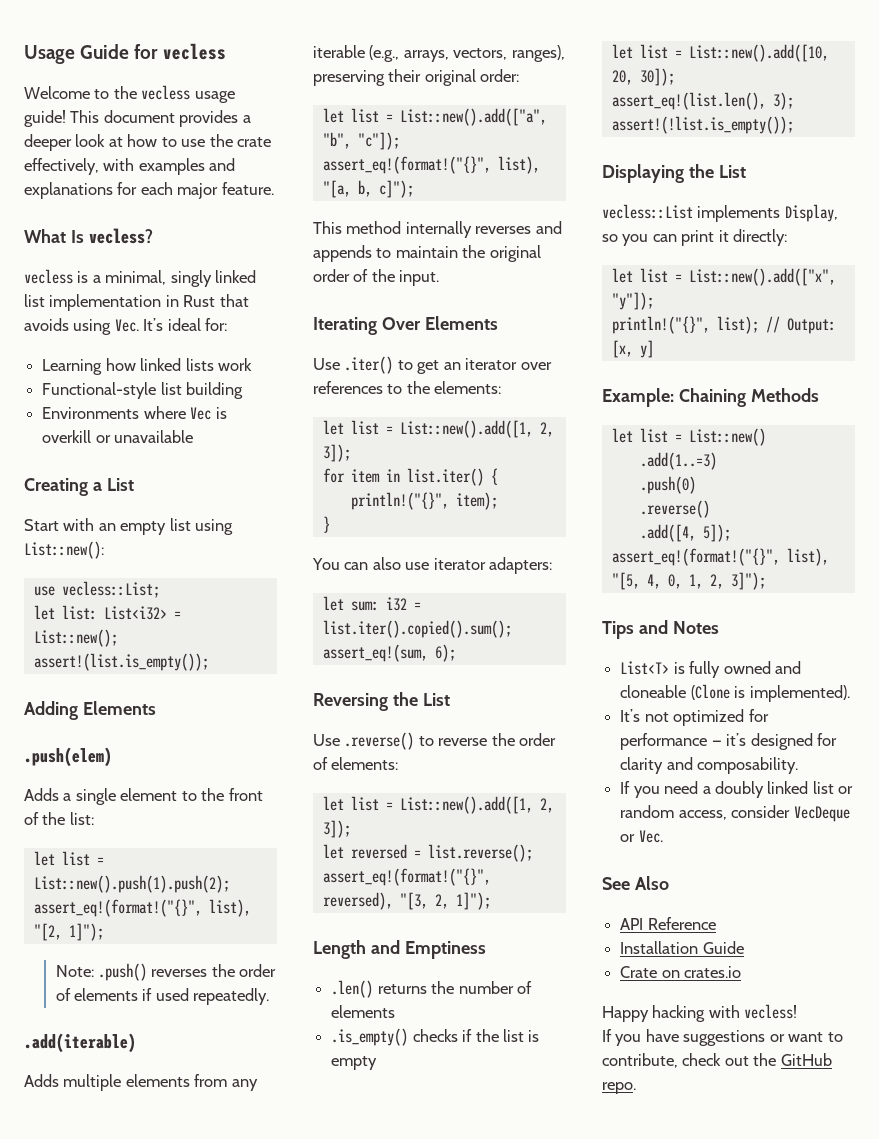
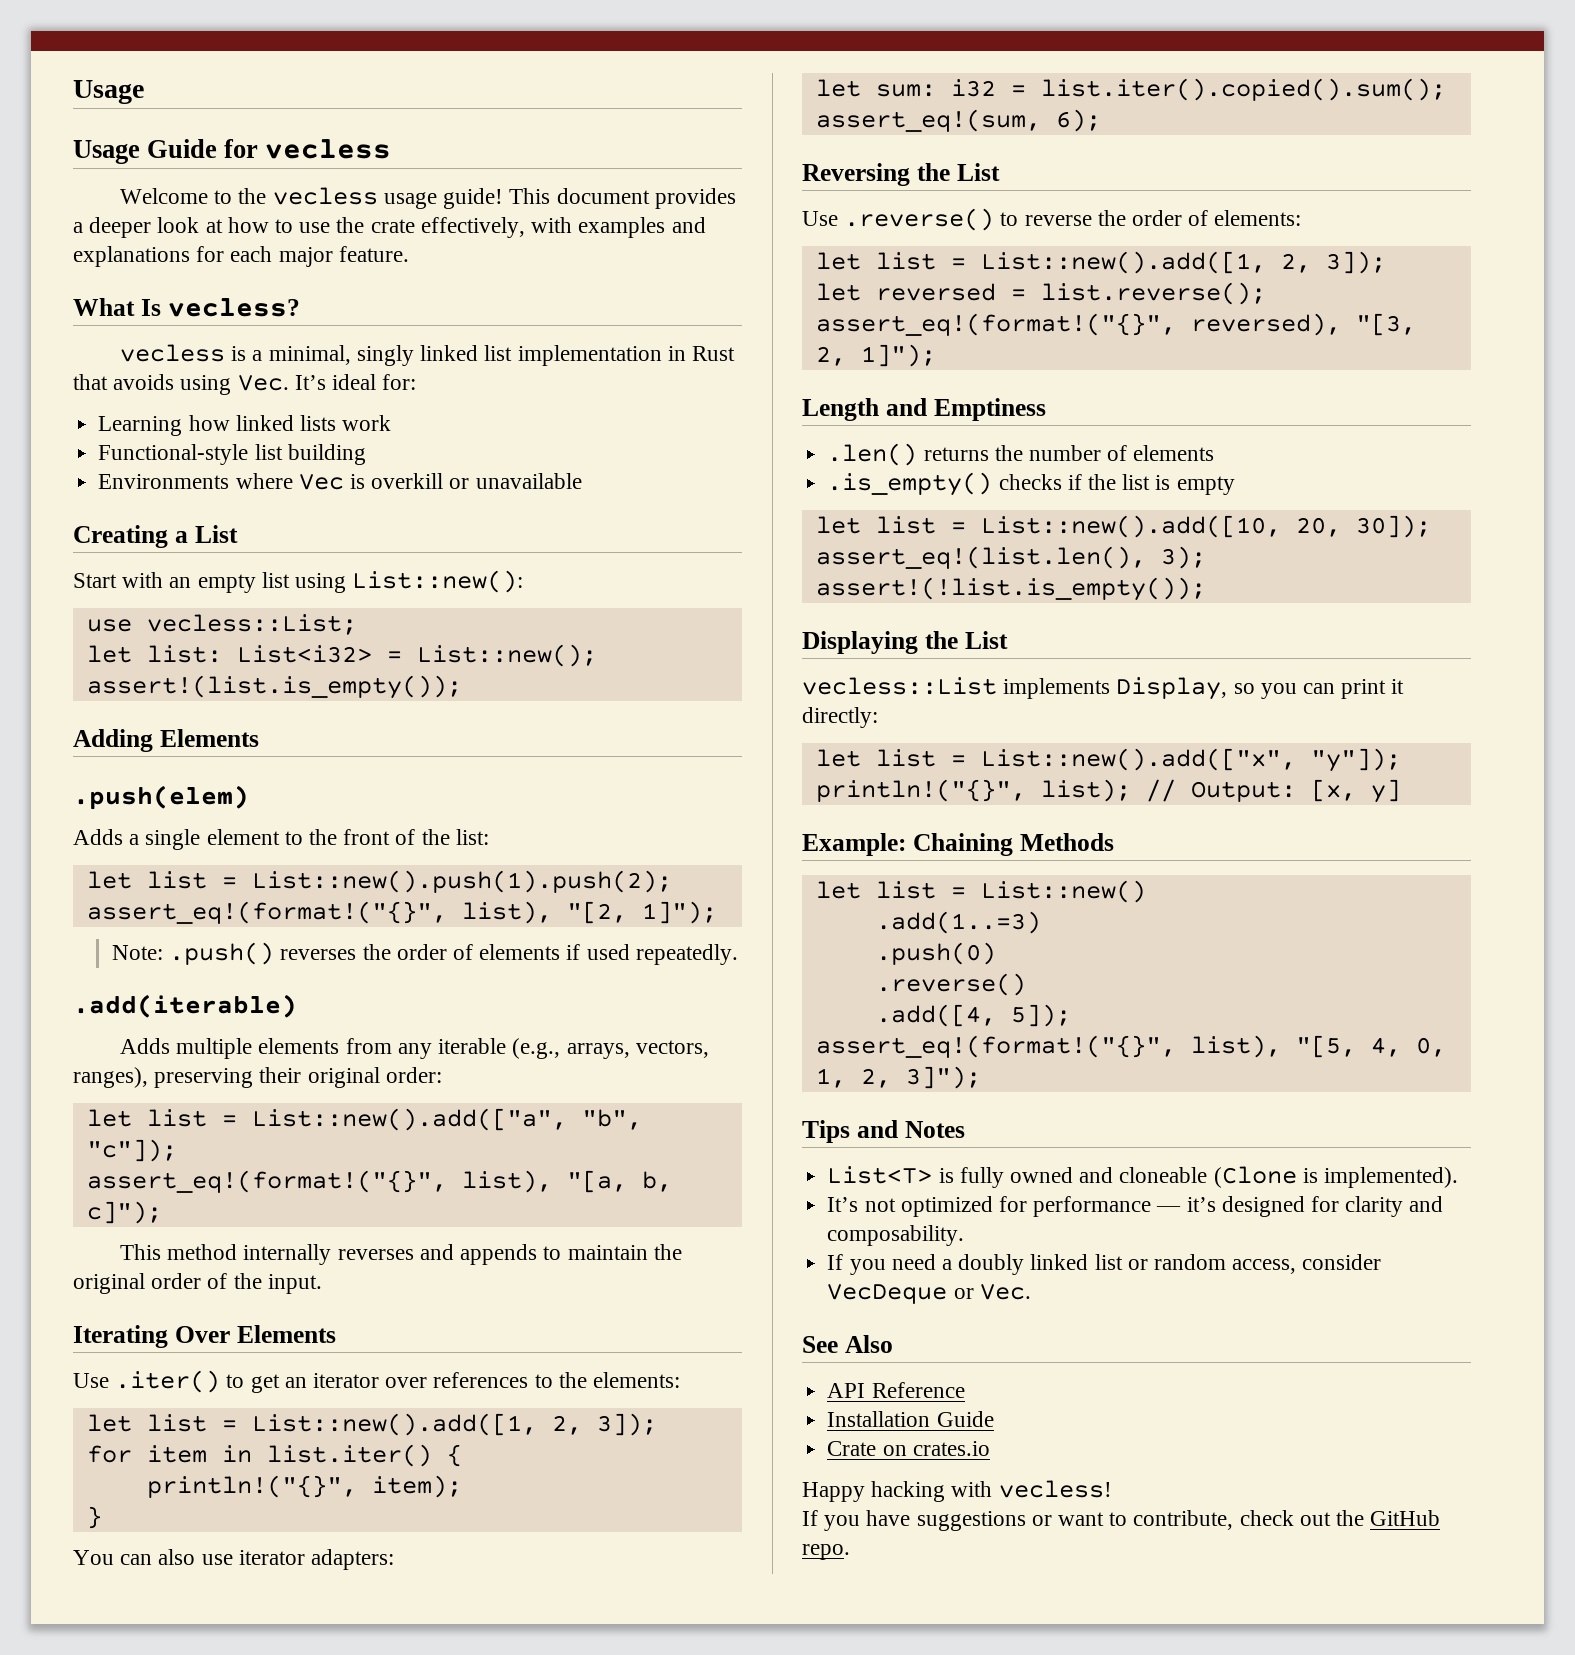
[24,45,75,64] Usage -> [73,80,144,104] [73,140,140,164] Usage // Usage

